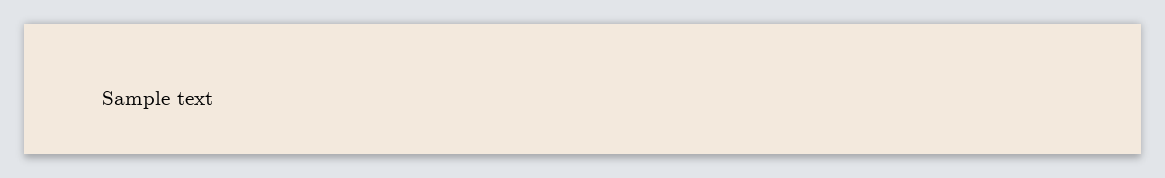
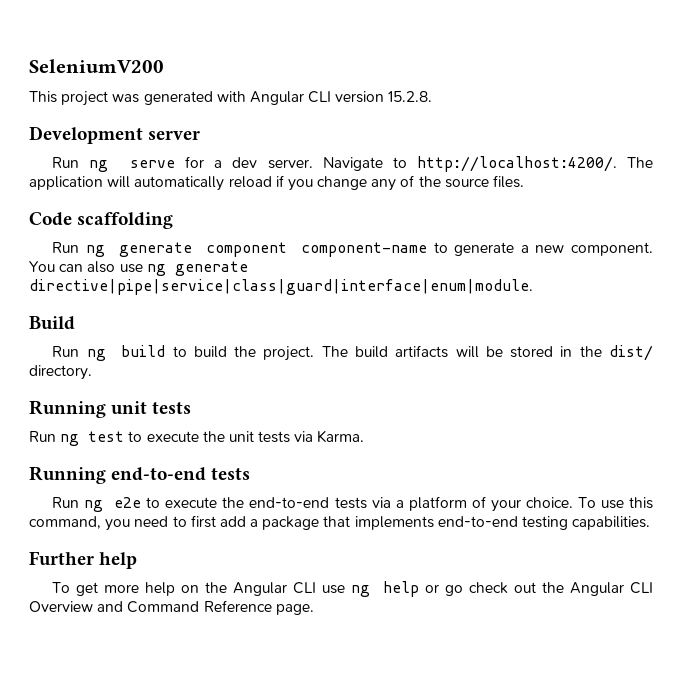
[102,91,213,109] Sample text -> [29,59,164,73] [29,91,433,106] [29,126,201,144] [52,156,653,172] [29,175,525,191] [29,212,174,229] [52,242,653,257] [29,261,248,276] [29,279,533,295] [29,316,75,330] [52,345,653,361] [29,365,92,380] [29,400,192,418] [29,430,365,446] [29,466,251,484] [52,496,653,512] [29,515,651,531] [29,551,138,569] [52,581,654,597] [29,600,314,615] SeleniumV200 // This project was generated with Angular CLI version 15.2.8. // Development server // Run ng serve for a dev server. Navigate to http://localhost:4200/. The application will automatically reload if you change any of the source files. // Code scaffolding // Run ng generate component component-name to generate a new component. You can also use ng generate directive|pipe|service|class|guard|interface|enum|module. // Build // Run ng build to build the project. The build artifacts will be stored in the dist/ directory. // Running unit tests // Run ng test to execute the unit tests via Karma. // Running end-to-end tests // Run ng e2e to execute the end-to-end tests via a platform of your choice. To use this command, you need to first add a package that implements end-to-end testing capabilities. // Further help // To get more help on the Angular CLI use ng help or go check out the Angular CLI Overview and Command Reference page.

